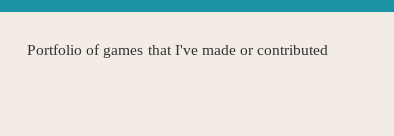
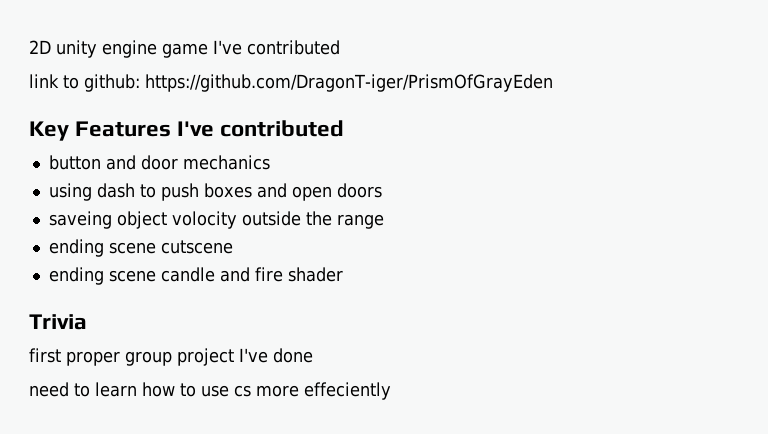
[27,44,329,58] Portfolio of games that I've made or contributed -> [29,40,340,58] [29,74,553,92] [29,120,345,141] [48,155,270,170] [48,183,382,201] [48,211,384,229] [48,239,233,257] [48,267,343,285] [29,314,87,330] [29,348,313,366] [29,382,391,400] 2D unity engine game I've contributed // link to github: https://github.com/DragonT-iger/PrismOfGrayEden // Key Features I've contributed // button and door mechanics // using dash to push boxes and open doors // saveing object volocity outside the range // ending scene cutscene // ending scene candle and fire shader // Trivia // first proper group project I've done // need to learn how to use cs more effeciently

